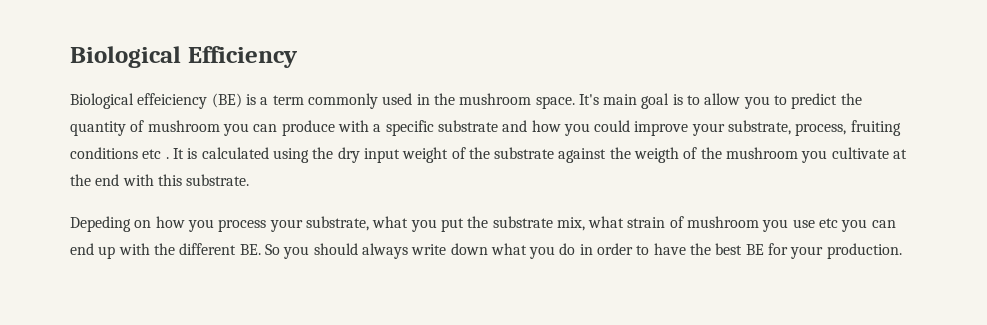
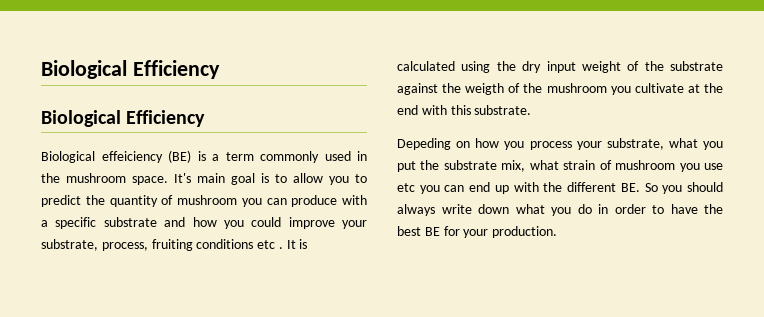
[70,46,298,68] Biological Efficiency -> [41,60,220,79] [41,110,206,127] Biological Efficiency // Biological Efficiency

